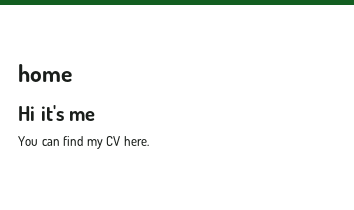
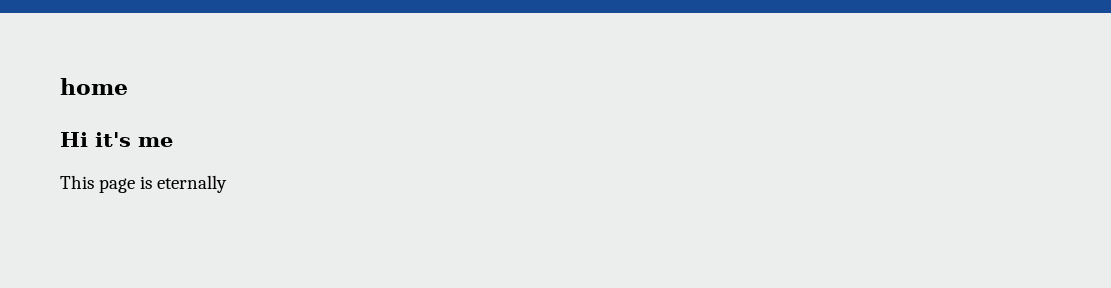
[18,136,149,149] You can find my CV here. -> [60,175,228,193] This page is eternally

